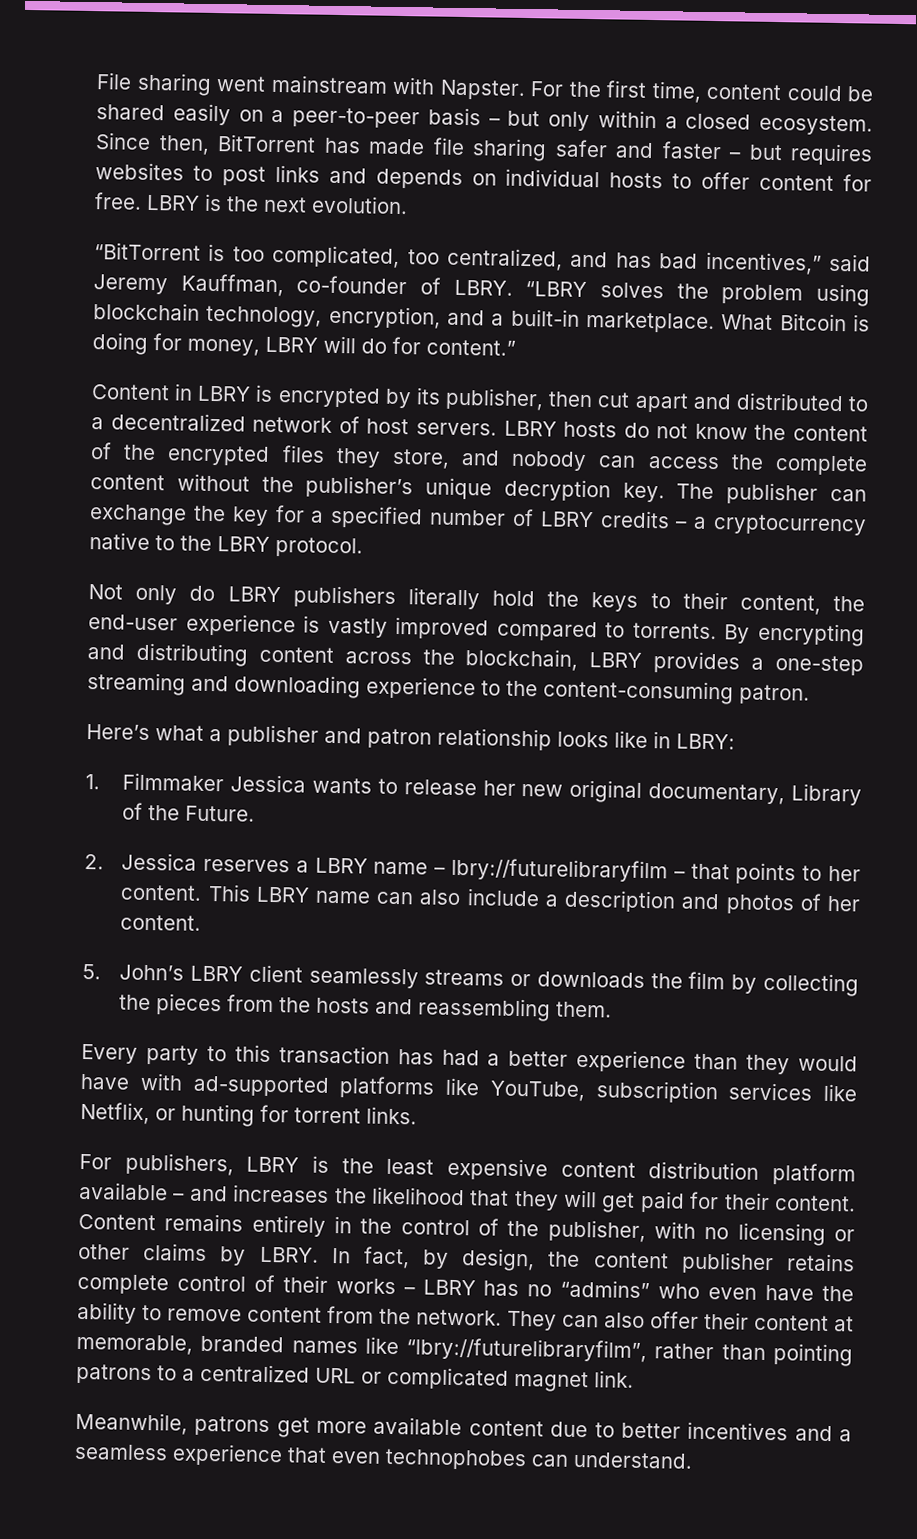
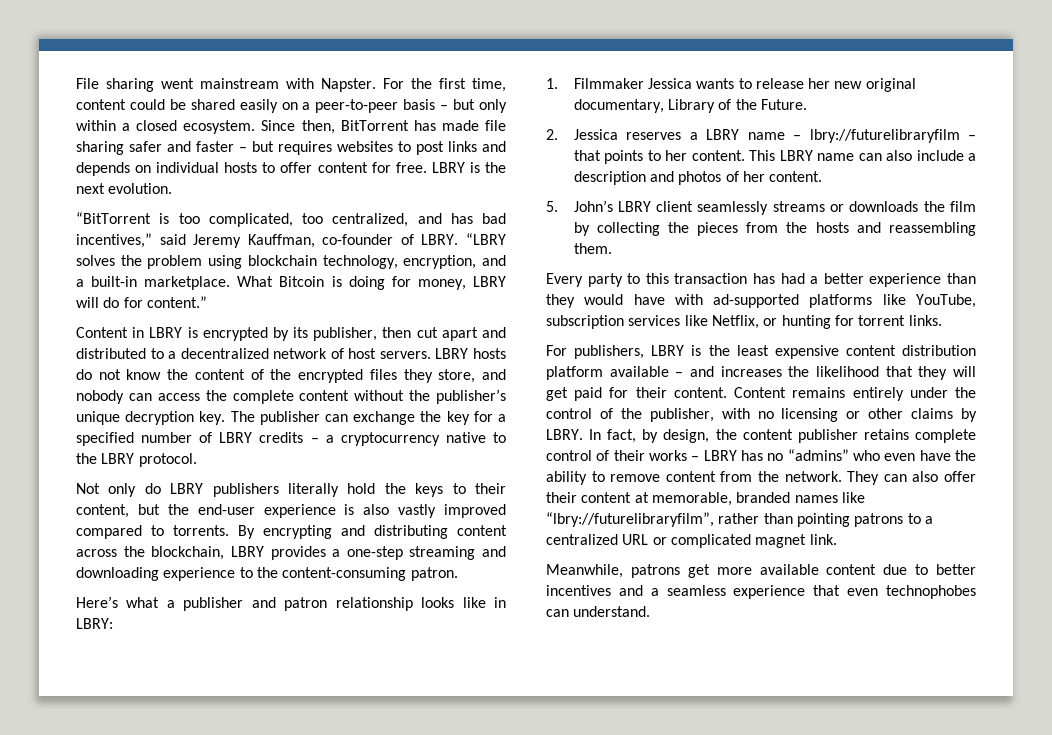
(821, 604) none -> [137,504,160,515] but
(321, 624) none -> [363,504,390,515] also
[334,1216,352,1234] in -> [909,387,948,398] under

